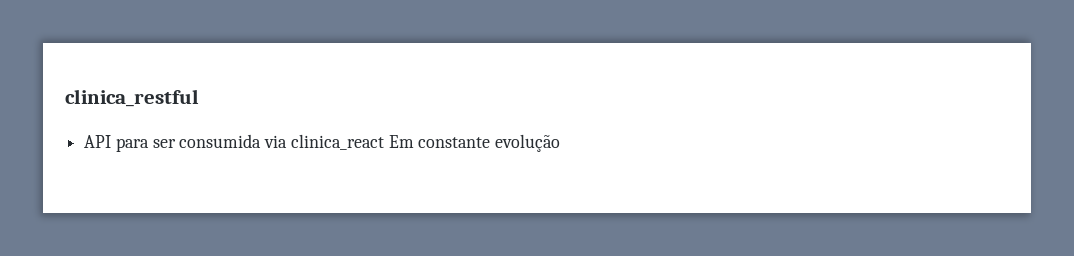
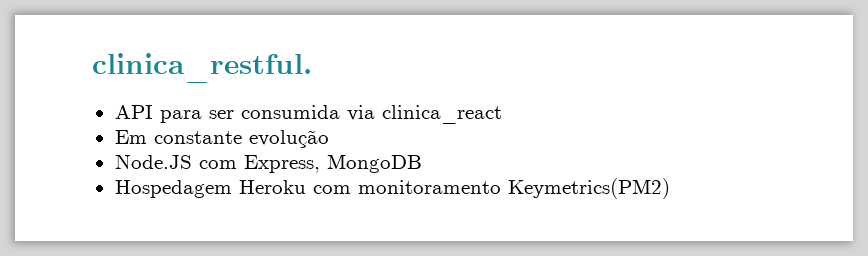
[65,89,199,107] clinica_restful -> [92,53,312,83] clinica_restful.
(384, 142) none -> (502, 114) //
(561, 143) none -> [114,154,422,173] [114,178,670,199] // Node.JS com Express, MongoDB // Hospedagem Heroku com monitoramento Keymetrics(PM2)

